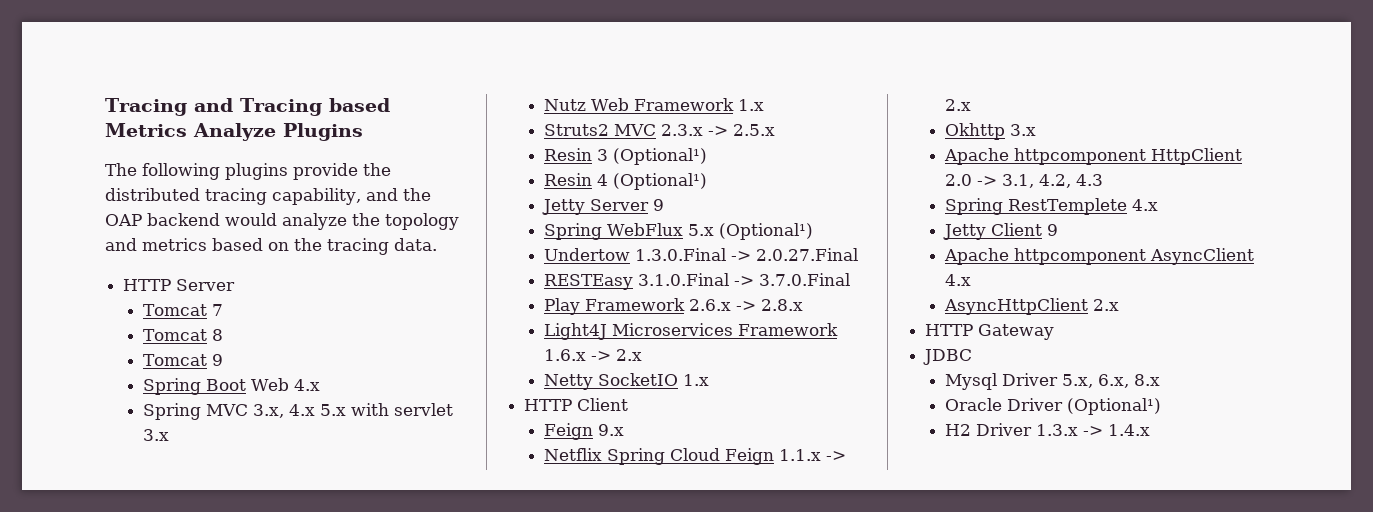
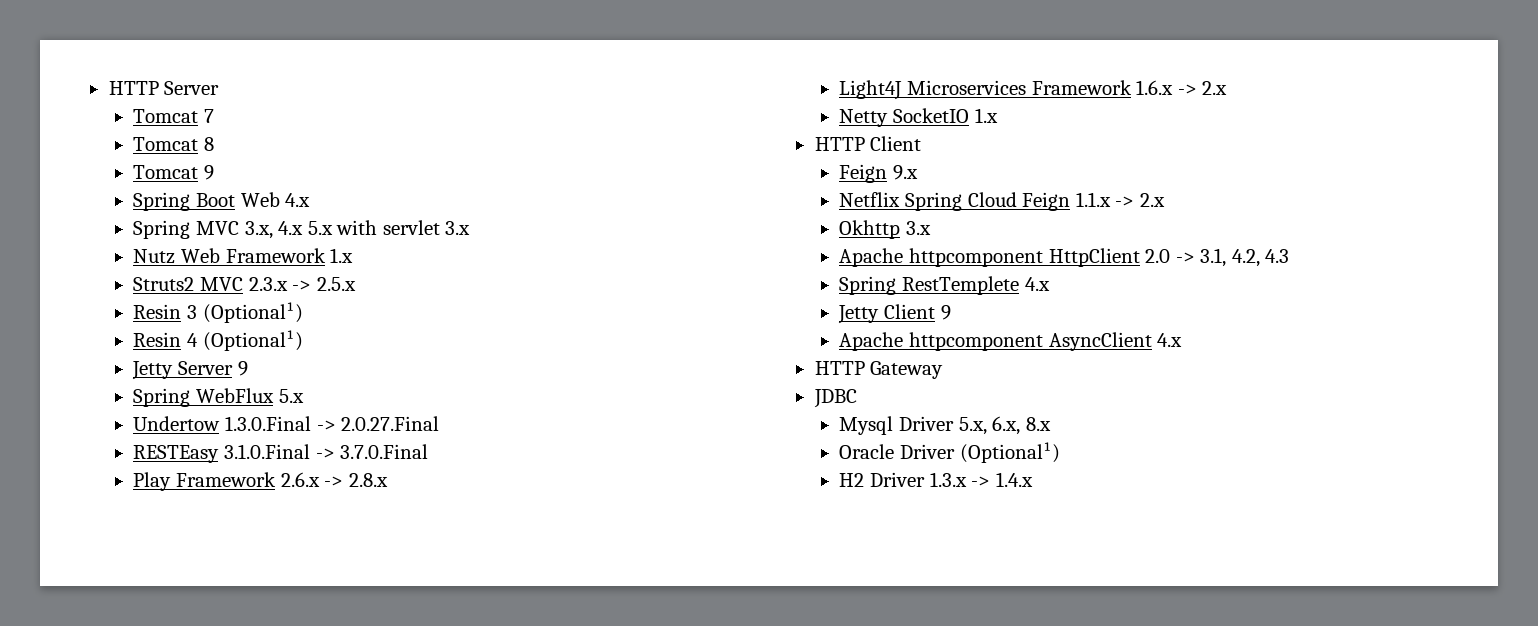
[105,98,390,116] [105,123,363,141] [105,163,391,180] [105,188,431,205] [105,213,459,230] [105,238,437,255] Tracing and Tracing based Metrics Analyze Plugins // The following plugins provide the distributed tracing capability, and the OAP backend would analyze the topology and metrics based on the tracing data. // -> (108, 88) none
[718,223,813,240] (Optional¹) -> (304, 396) none
[944,298,1120,315] // AsyncHttpClient 2.x -> (1183, 340) none

